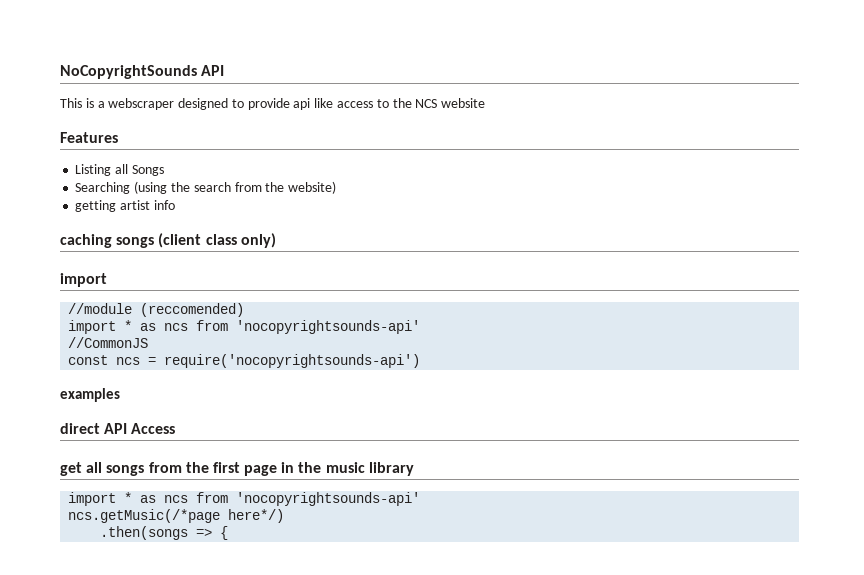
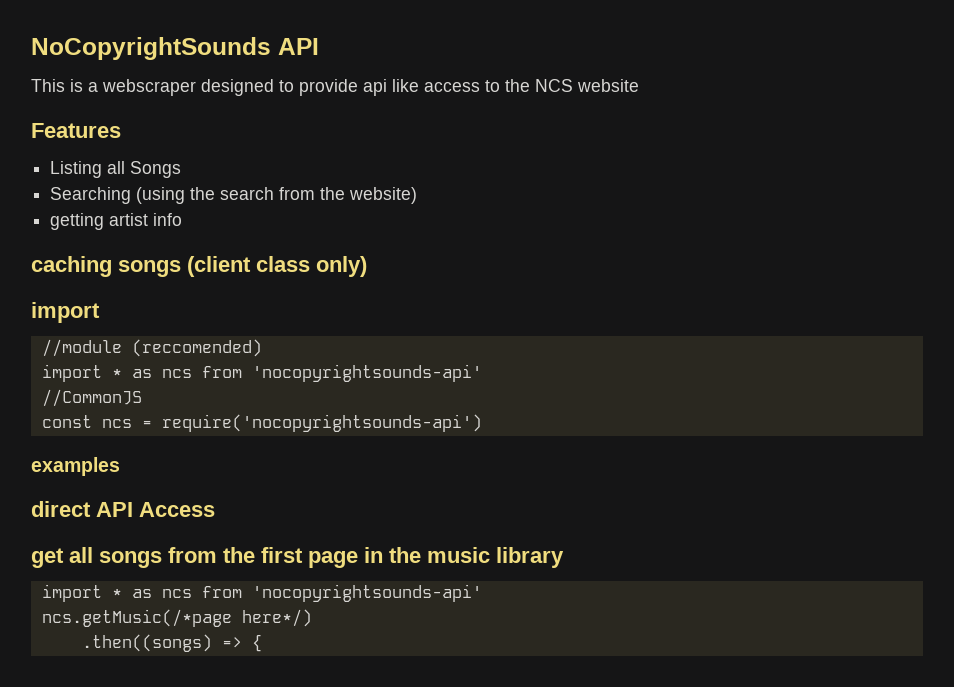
[100,526,189,540] .then(songs -> [81,634,212,652] .then((songs)

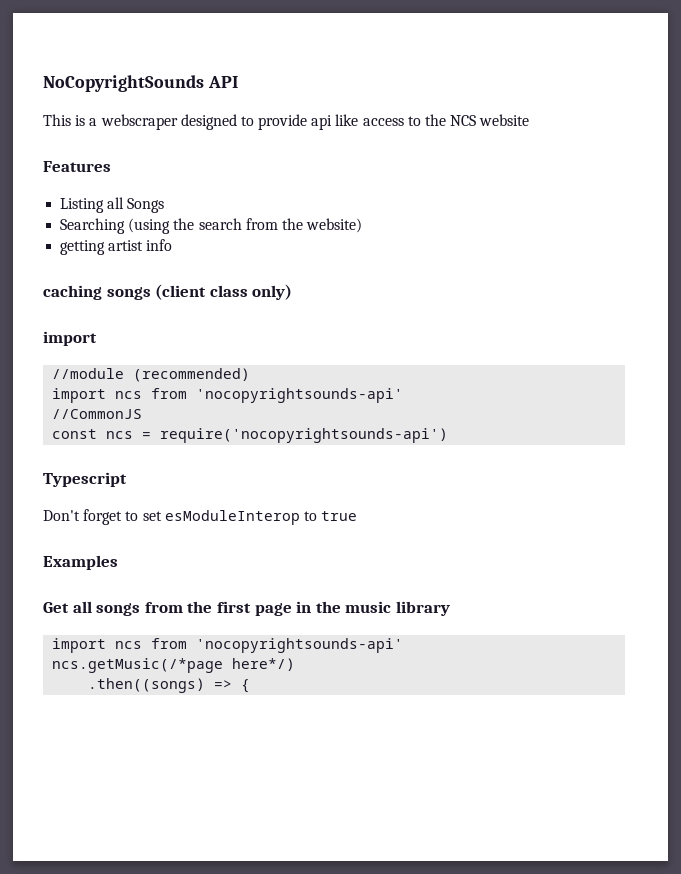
[131,339,262,357] [41,364,152,382] (reccomended) // import * as -> [133,368,251,382] [52,388,107,403] (recommended) // import
[31,457,120,476] [31,501,215,517] [31,548,64,568] examples // direct API Access // get -> [43,472,127,487] [43,509,358,525] [43,555,118,570] [43,602,69,613] Typescript // Don't forget to set esModuleInterop to true // Examples // Get
[111,589,152,598] * as -> (107, 645) none

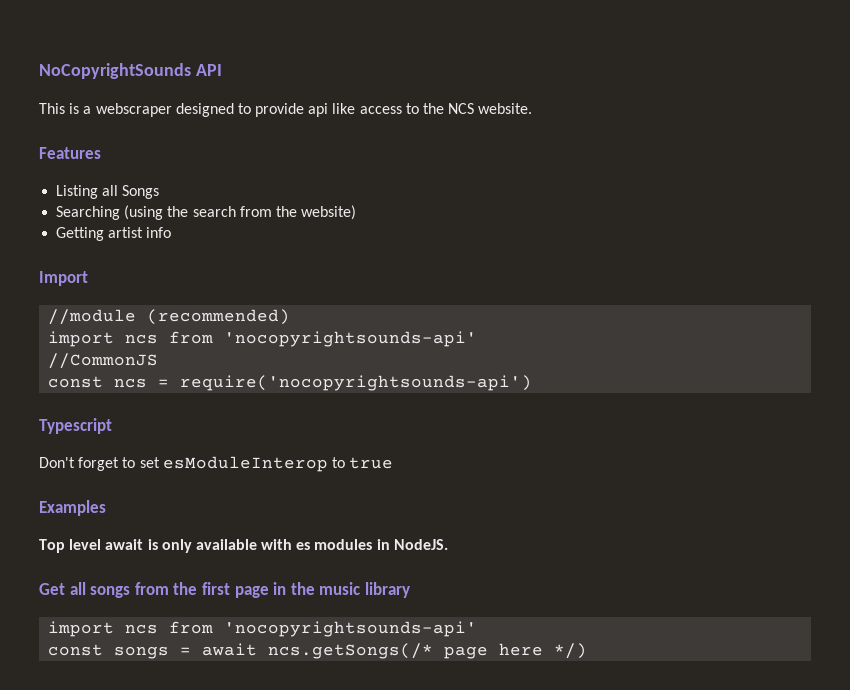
[479,114,530,126] website -> [478,103,533,114] website.
[60,240,106,255] getting -> [56,227,105,241] Getting
[43,284,293,300] [43,331,97,346] caching songs (client class only) // import -> [39,271,88,286] Import
(118, 562) none -> [39,539,448,553] // Top level await is only available with es modules in NodeJS.
[52,658,296,673] [88,678,251,693] ncs.getMusic(/*page here*/) // .then((songs) => { -> [48,643,588,659] const songs = await ncs.getSongs(/* page here */)

